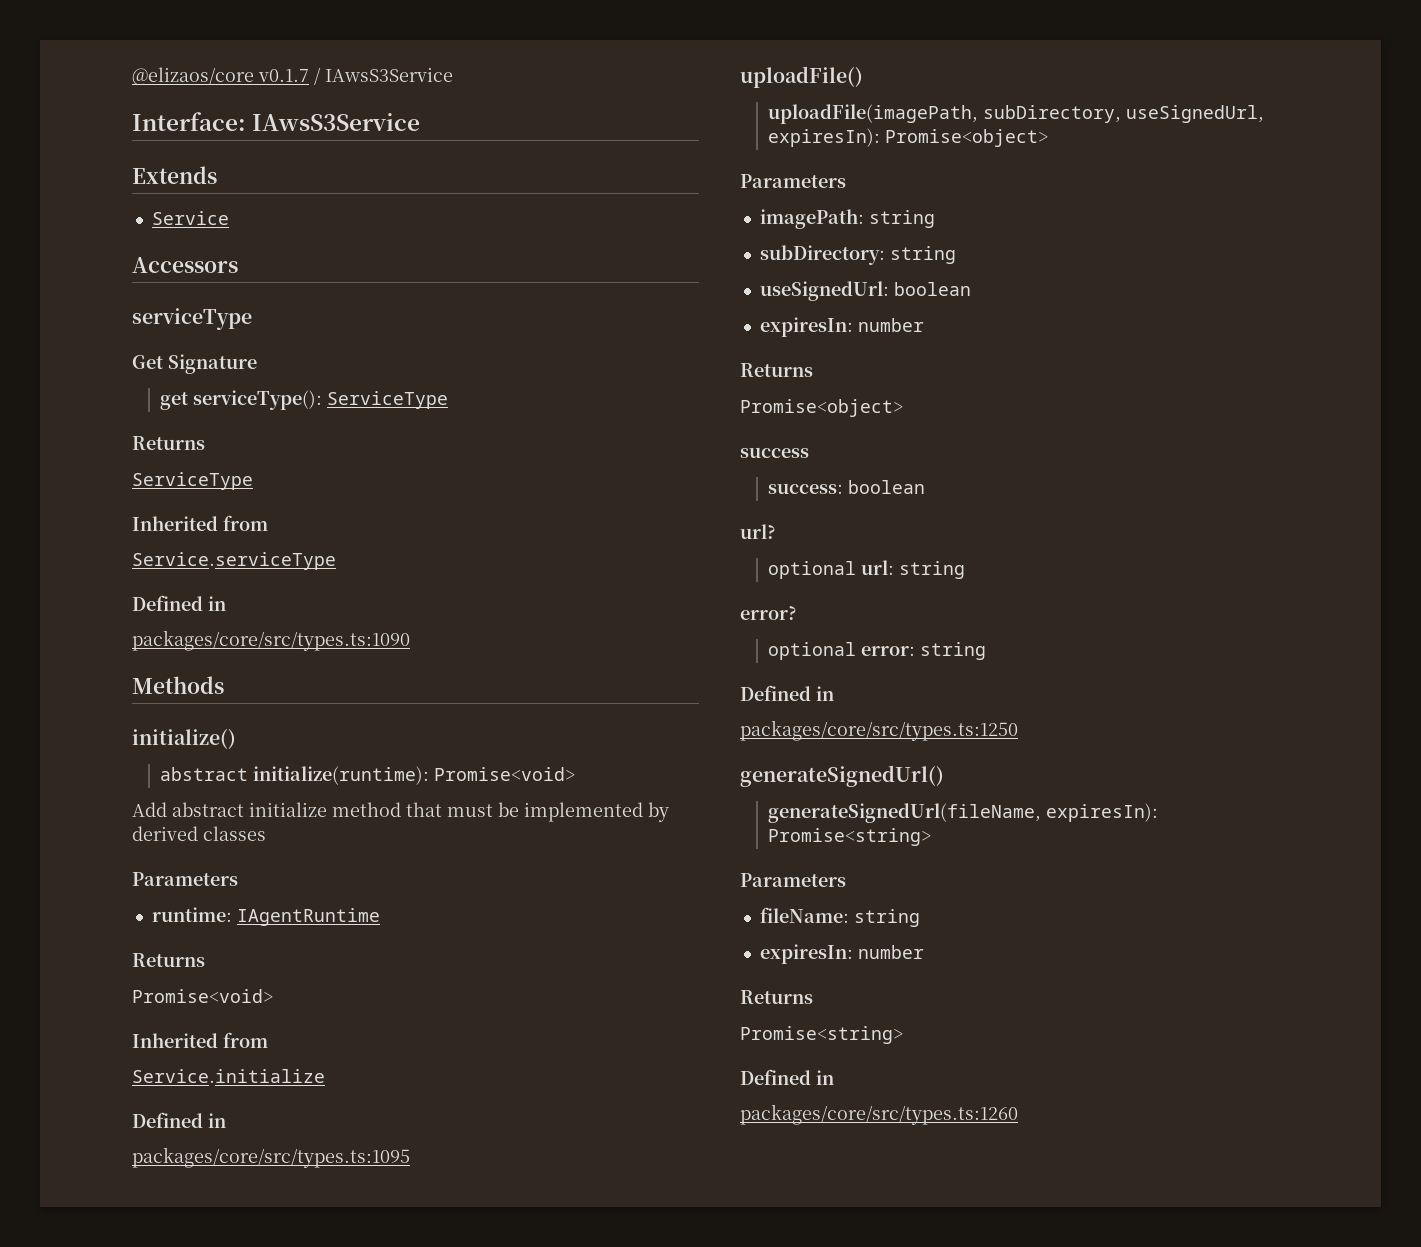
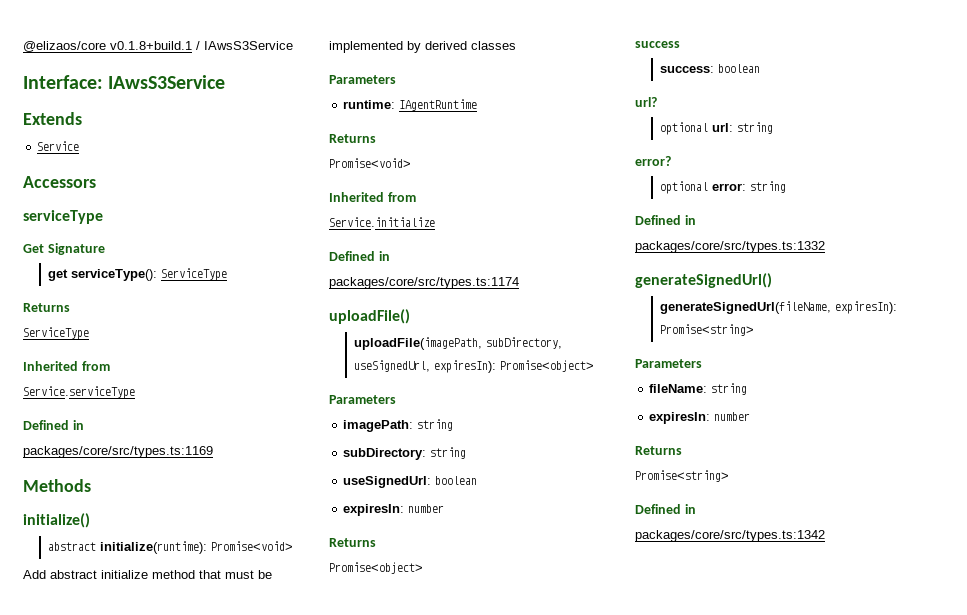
[258,69,309,82] v0.1.7 -> [110,41,192,50] v0.1.8+build.1
[132,630,410,651] packages/core/src/types.ts:1090 -> [23,446,213,458] packages/core/src/types.ts:1169
[132,1147,410,1168] packages/core/src/types.ts:1095 -> [329,277,519,289] packages/core/src/types.ts:1174
[740,720,1018,741] packages/core/src/types.ts:1250 -> [635,241,825,253] packages/core/src/types.ts:1332
[740,1104,1018,1125] packages/core/src/types.ts:1260 -> [635,530,825,542] packages/core/src/types.ts:1342

